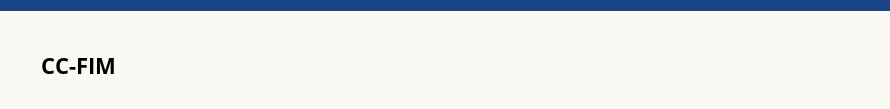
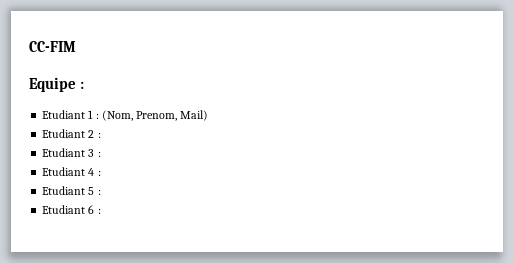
(116, 66) none -> [29,77,85,92] [42,110,209,121] [42,129,101,138] [42,148,101,157] [42,167,101,176] [42,186,101,195] [42,205,101,214] // Equipe : // Etudiant 1 : (Nom, Prenom, Mail) // Etudiant 2 : // Etudiant 3 : // Etudiant 4 : // Etudiant 5 : // Etudiant 6 :

